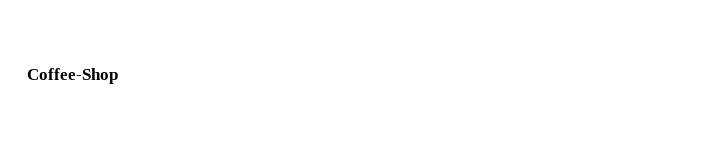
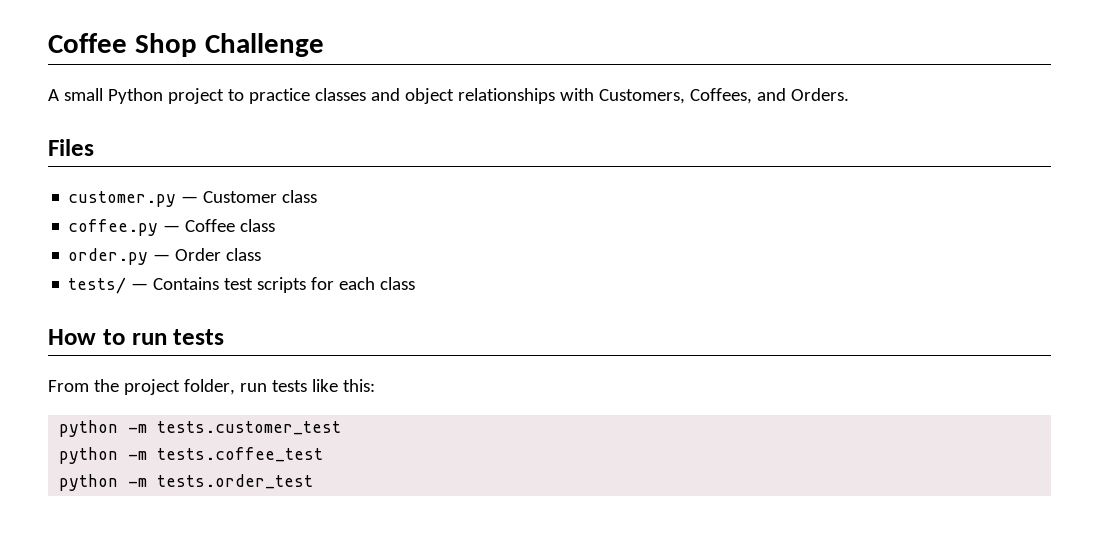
[27,68,118,84] Coffee-Shop -> [48,33,324,57] [48,88,849,104] [48,139,94,156] [68,190,318,207] [68,219,276,236] [68,248,262,265] [68,277,416,294] [48,329,225,345] [48,379,375,395] [59,420,342,437] [59,447,324,464] [59,474,314,491] Coffee Shop Challenge // A small Python project to practice classes and object relationships with Customers, Coffees, and Orders. // Files // customer.py — Customer class // coffee.py — Coffee class // order.py — Order class // tests/ — Contains test scripts for each class // How to run tests // From the project folder, run tests like this: // python -m tests.customer_test // python -m tests.coffee_test // python -m tests.order_test

